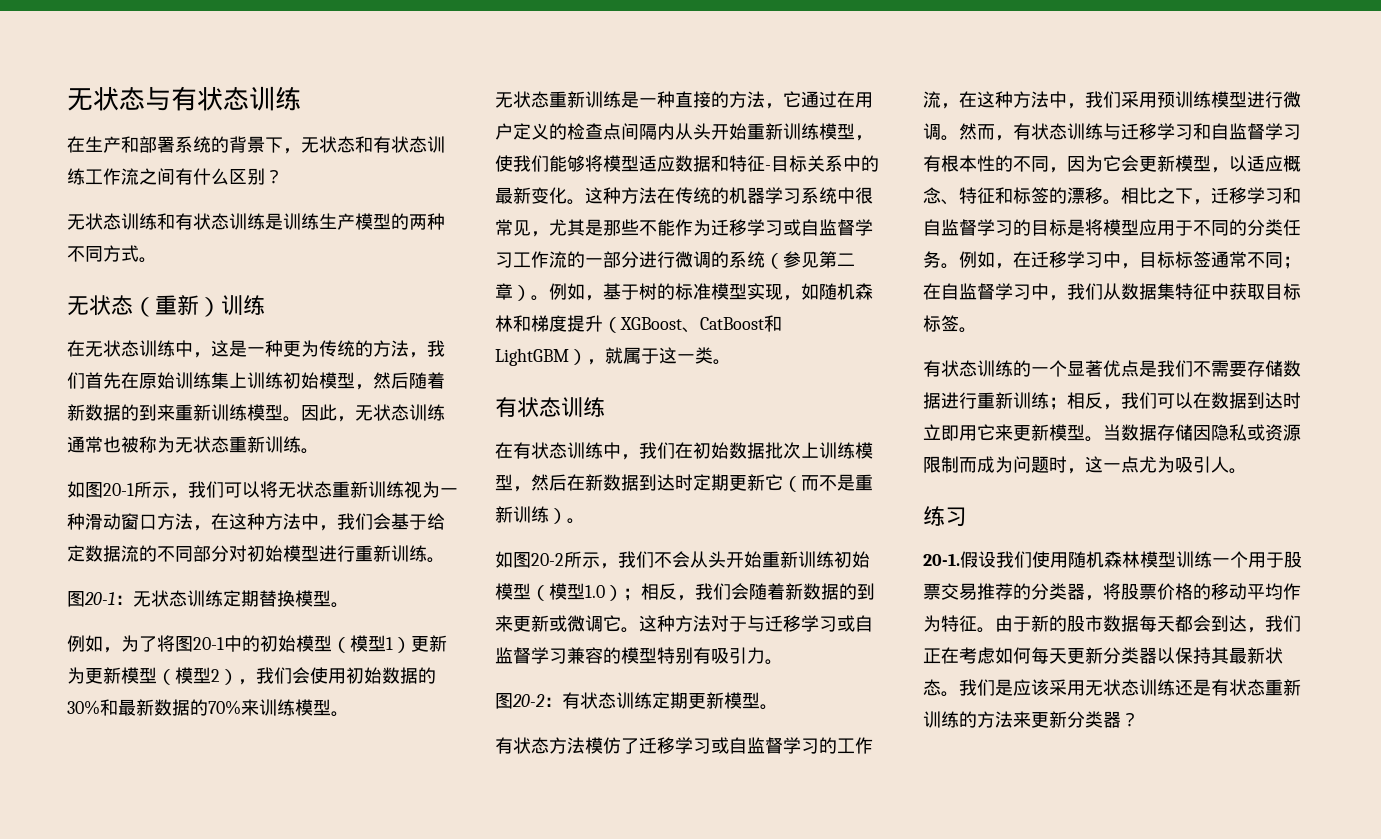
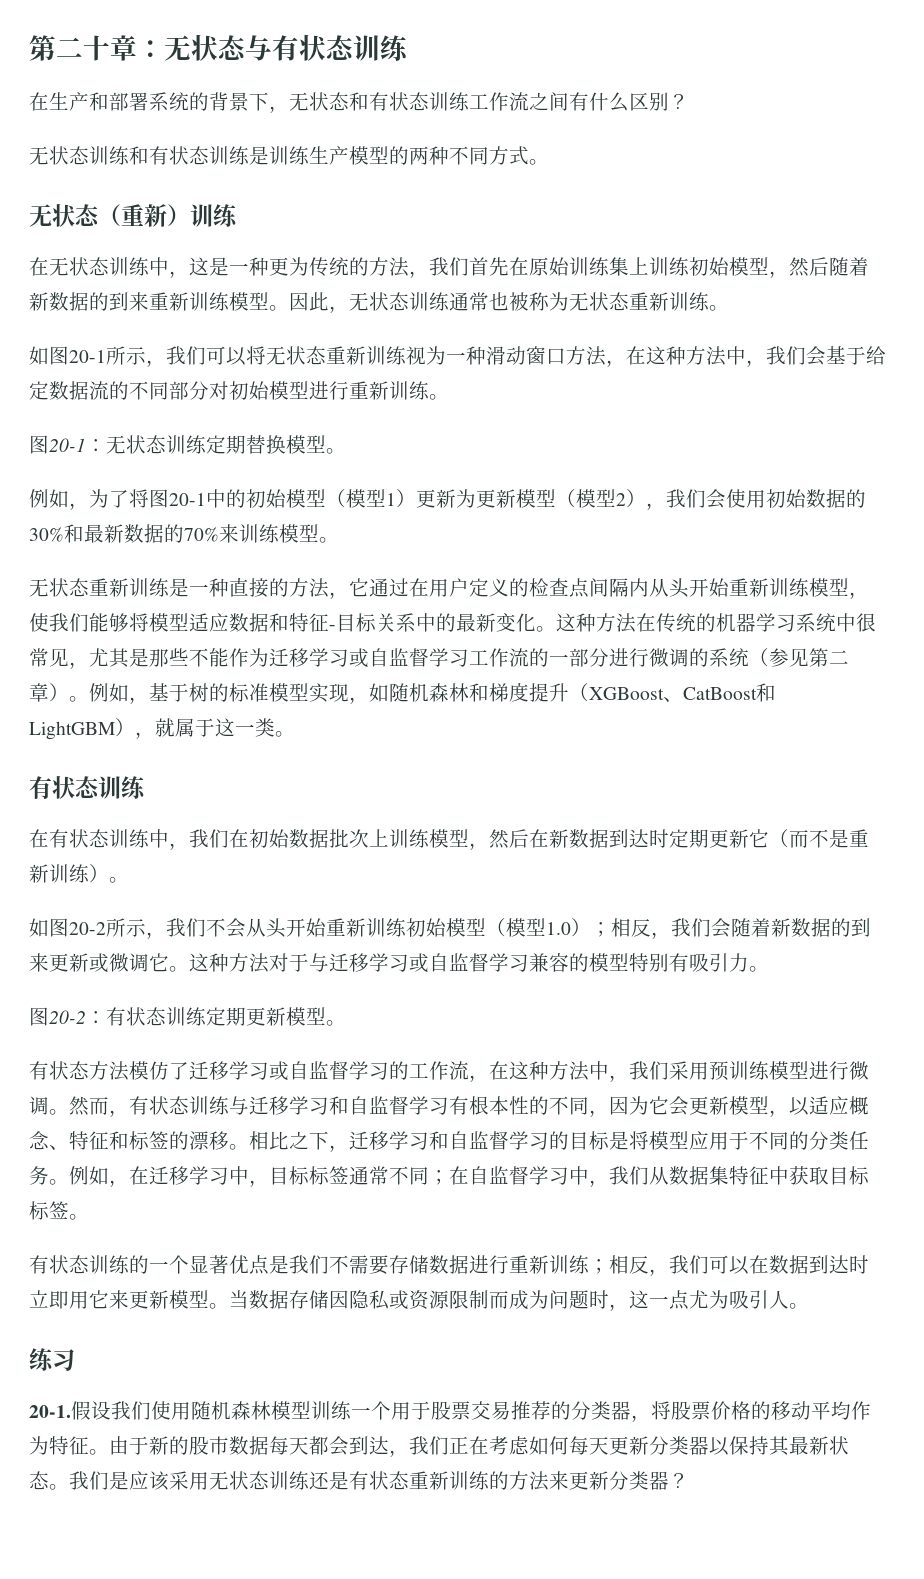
(67, 99) none -> [29,35,164,61] 第二十章：

